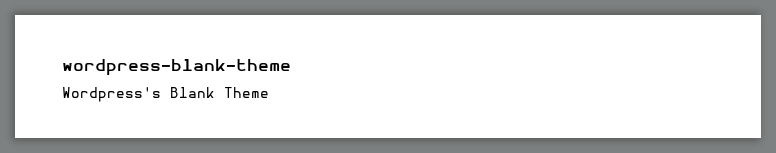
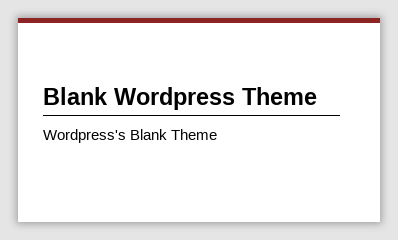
[62,59,291,76] wordpress-blank-theme -> [43,87,317,110] Blank Wordpress Theme

